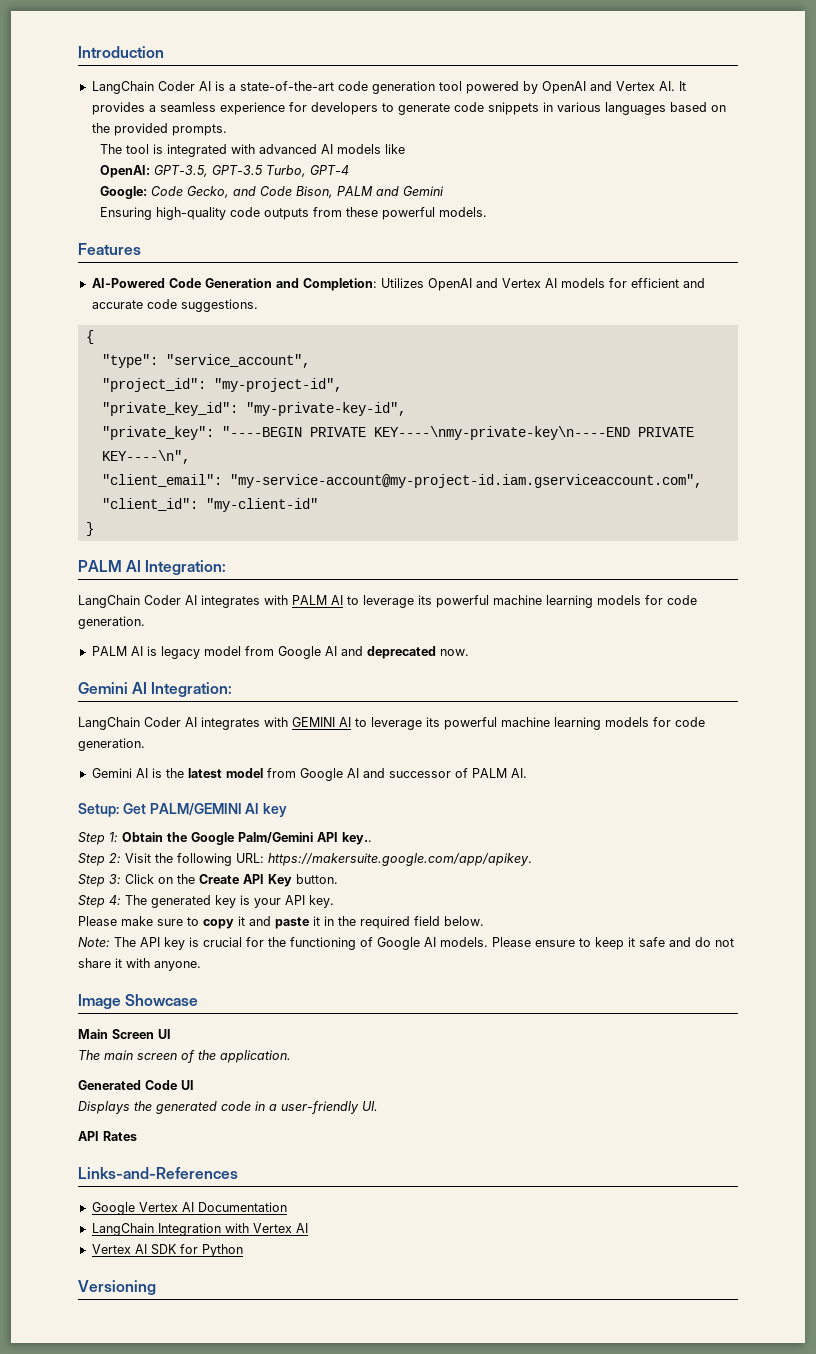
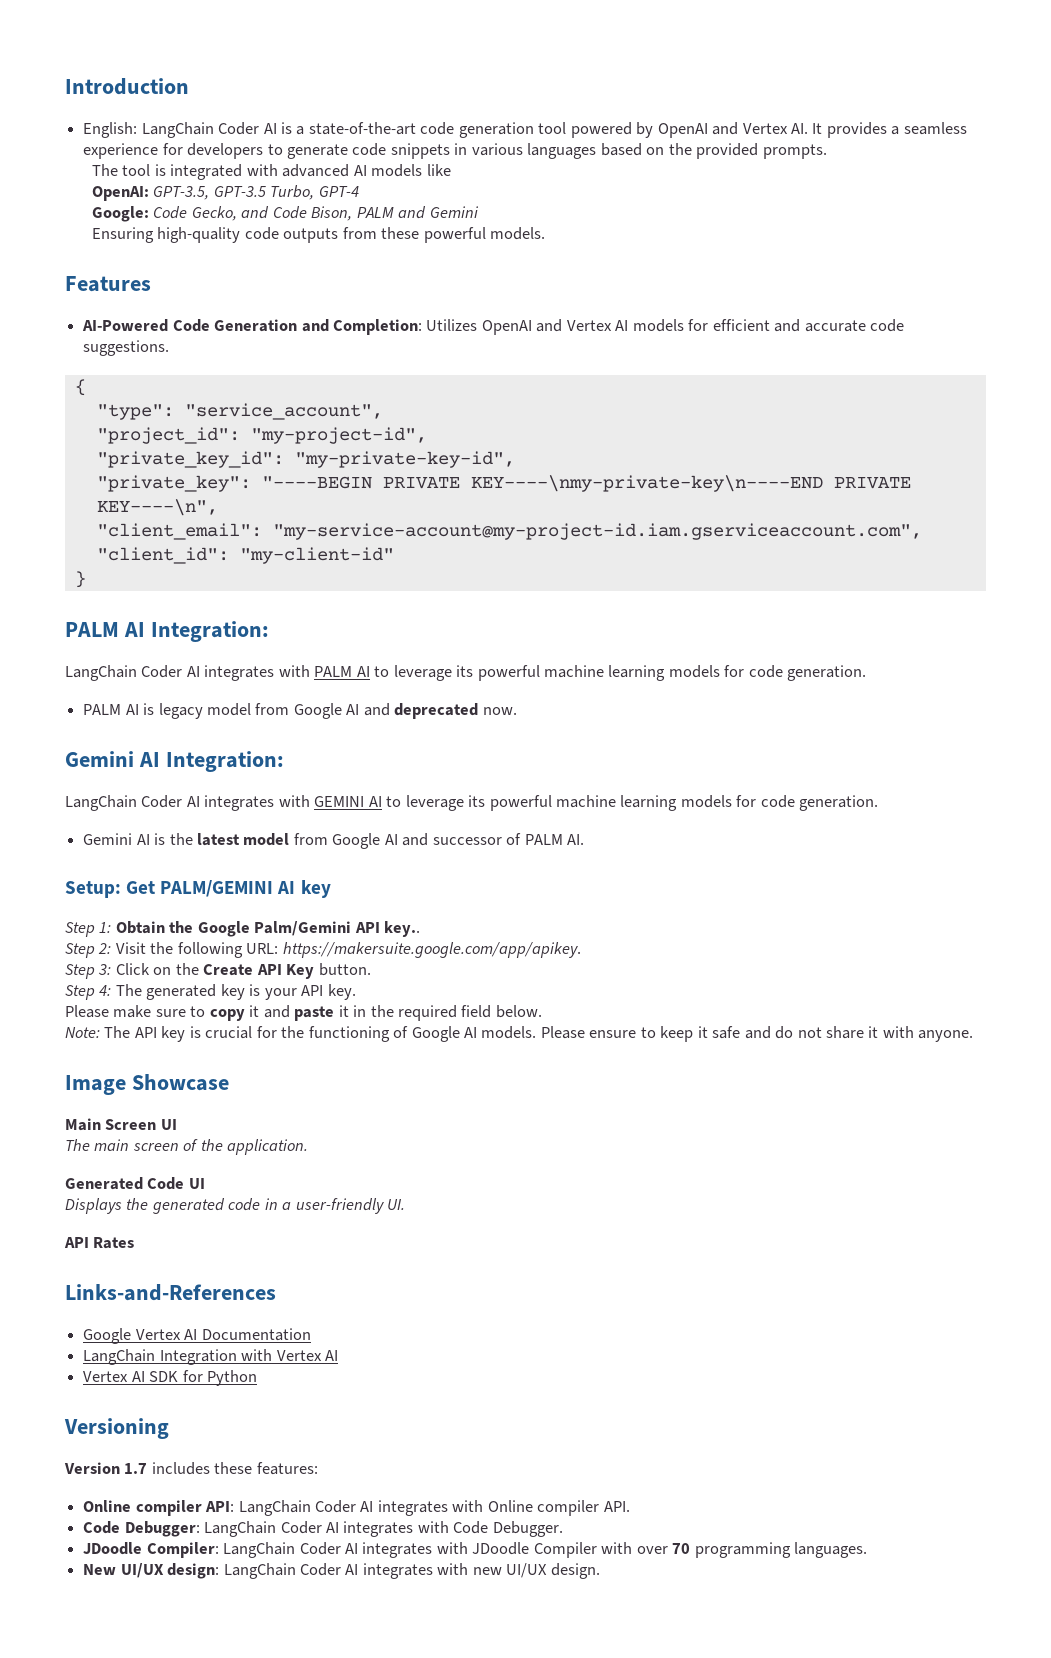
(164, 52) none -> [83,122,138,138] English:
(156, 1287) none -> [64,1462,318,1475] [83,1500,630,1516] [83,1521,563,1537] [83,1542,868,1558] [83,1563,600,1579] // Version 1.7 includes these features: // Online compiler API: LangChain Coder AI integrates with Online compiler API. // Code Debugger: LangChain Coder AI integrates with Code Debugger. // JDoodle Compiler: LangChain Coder AI integrates with JDoodle Compiler with over 70 programming languages. // New UI/UX design: LangChain Coder AI integrates with new UI/UX design.

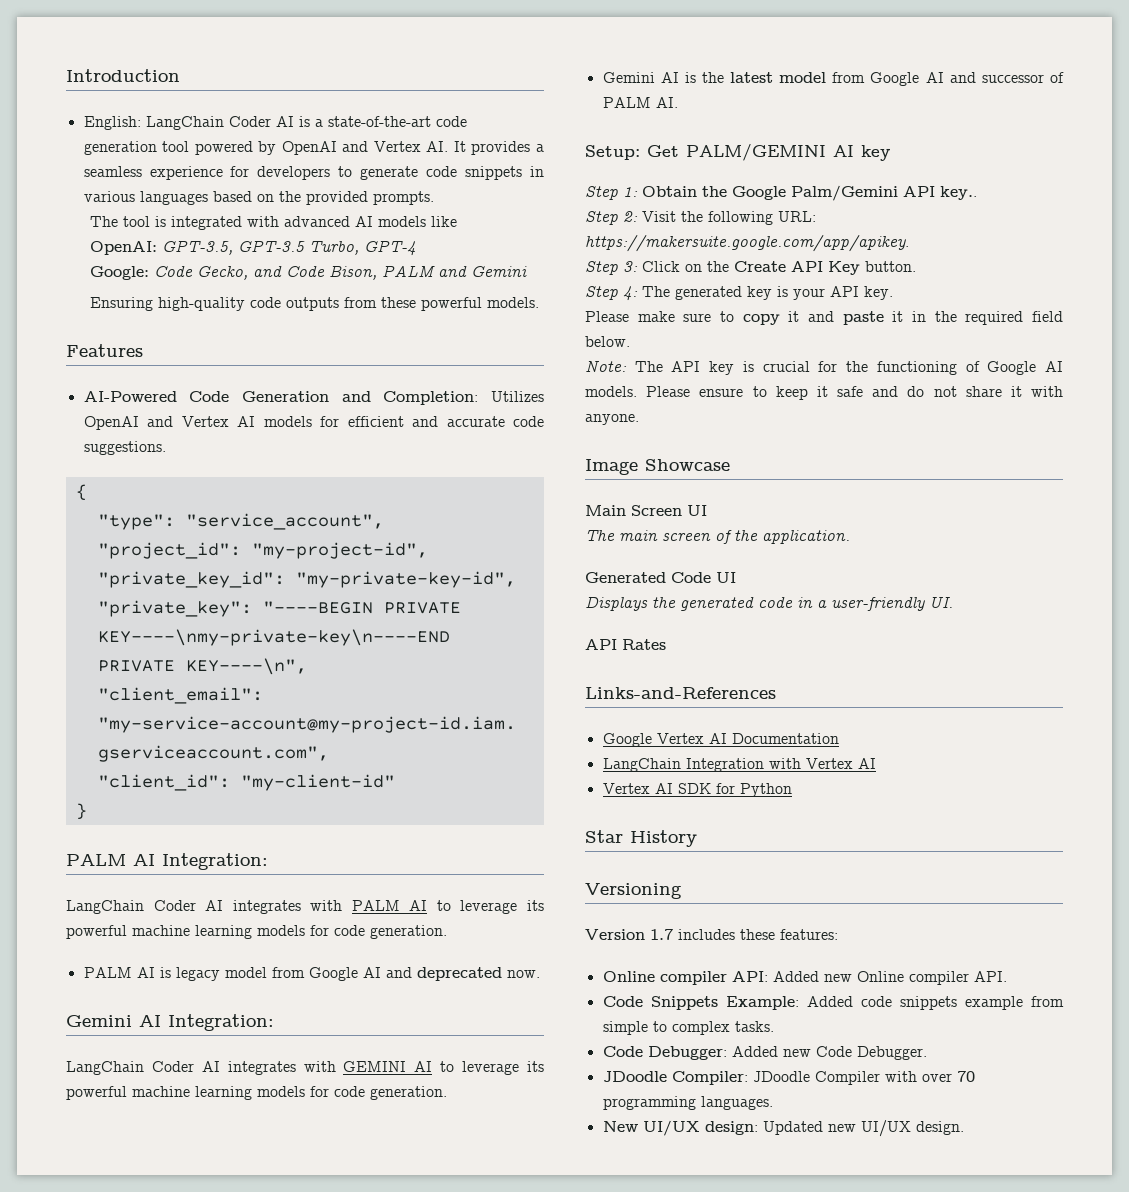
(257, 1378) none -> [585,830,697,847] // Star History
[238,1500,630,1516] [83,1521,449,1537] LangChain Coder AI integrates with Online compiler API. // Code Debugger: LangChain Coder AI integrates with -> [772,971,1007,985] [602,996,1064,1010] [602,1021,774,1035] [602,1046,811,1060] Added new Online compiler API. // Code Snippets Example: Added code snippets example from simple to complex tasks. // Code Debugger: Added new
[223,1542,468,1558] LangChain Coder AI integrates with -> (748, 1078) none
[223,1563,469,1579] LangChain Coder AI integrates with -> [762,1121,823,1135] Updated

